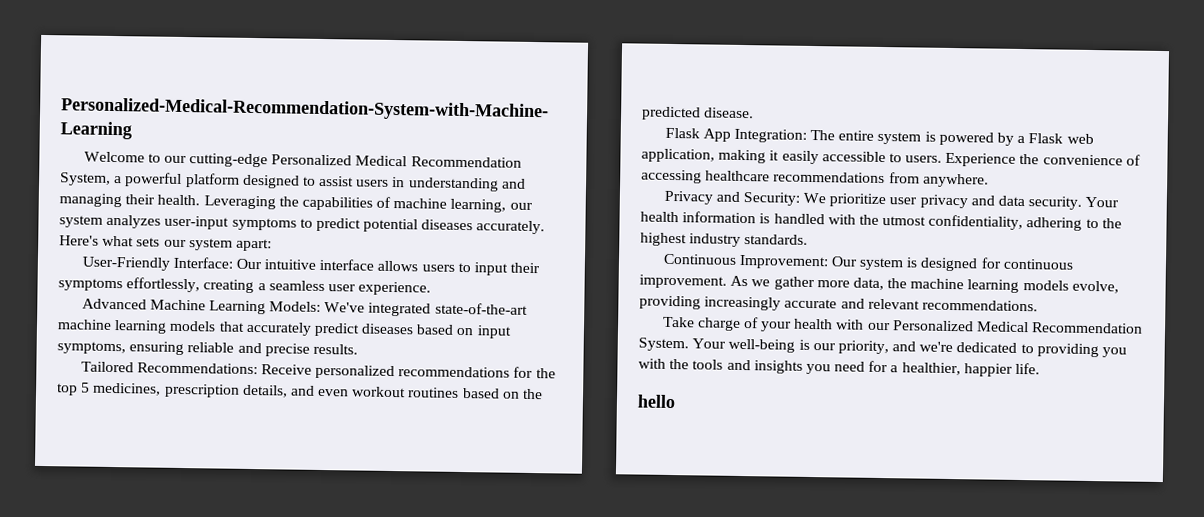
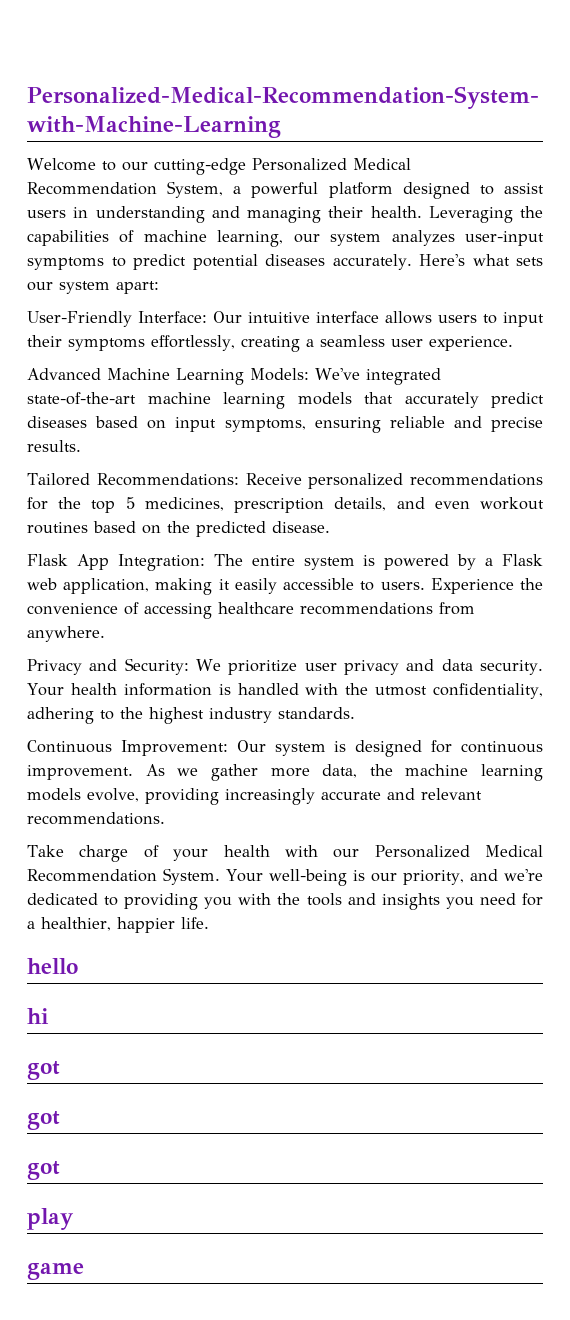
(676, 401) none -> [27,1008,49,1024] [27,1061,60,1080] [27,1111,60,1130] [27,1161,60,1180] [27,1208,74,1230] [27,1263,84,1280] // hi // got // got // got // play // game

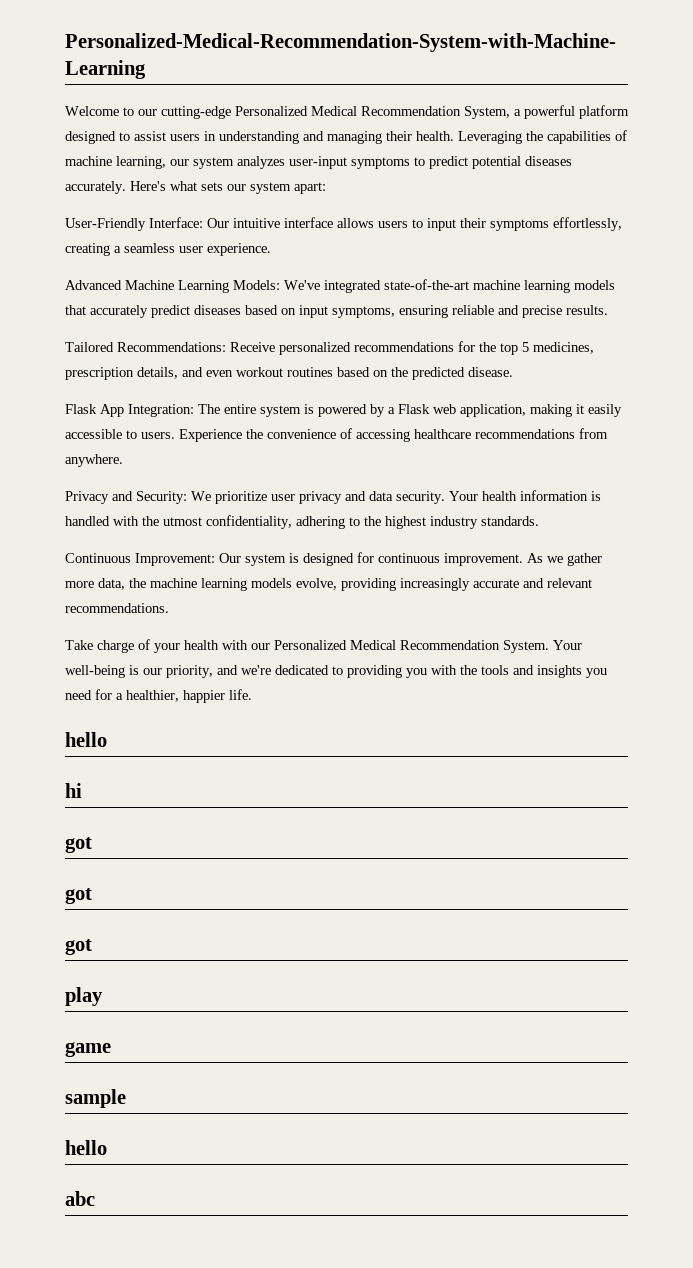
(84, 1271) none -> [65,1089,126,1108] [65,1140,107,1155] [65,1191,95,1206] // sample // hello // abc

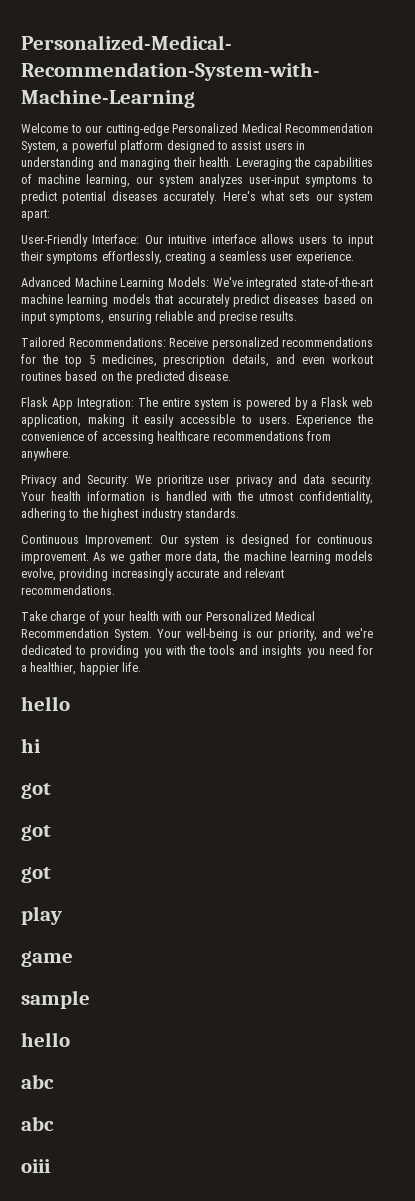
(95, 1198) none -> [21,1116,54,1131] [21,1159,51,1173] // abc // oiii

